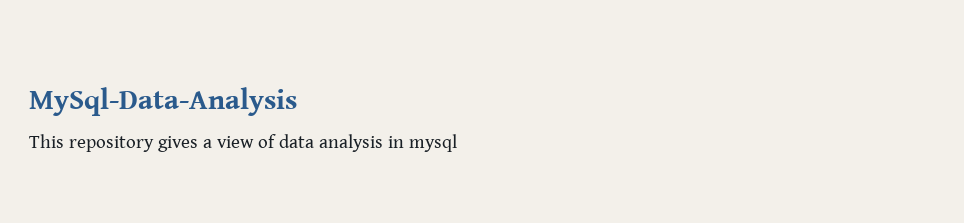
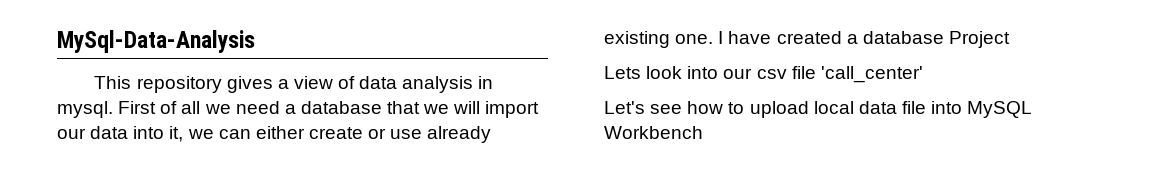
[408,134,457,152] mysql -> [57,101,540,118] [57,126,492,143] [604,31,1010,48] [604,66,923,83] [604,101,1033,118] [604,126,703,139] mysql. First of all we need a database that we will import our data into it, we can either create or use already existing one. I have created a database Project // Lets look into our csv file 'call_center' // Let's see how to upload local data file into MySQL Workbench

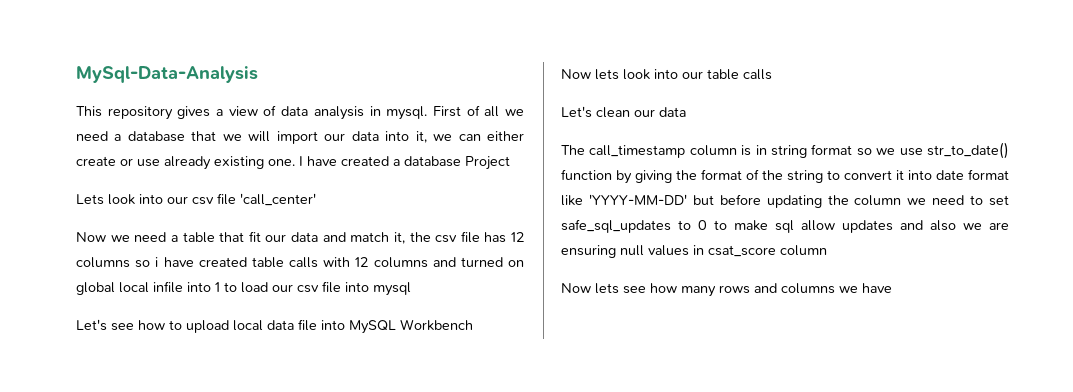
(923, 74) none -> [76,231,524,244] [76,257,524,268] [76,281,411,296] // Now we need a table that fit our data and match it, the csv file has 12 columns so i have created table calls with 12 columns and turned on global local infile into 1 to load our csv file into mysql
(703, 132) none -> [561,69,772,80] [561,106,686,118] [561,142,1009,159] [561,169,1009,184] [561,194,1009,208] [561,219,1009,233] [561,245,827,258] [561,283,892,297] // Now lets look into our table calls // Let's clean our data // The call_timestamp column is in string format so we use str_to_date() function by giving the format of the string to convert it into date format like 'YYYY-MM-DD' but before updating the column we need to set safe_sql_updates to 0 to make sql allow updates and also we are ensuring null values in csat_score column // Now lets see how many rows and columns we have

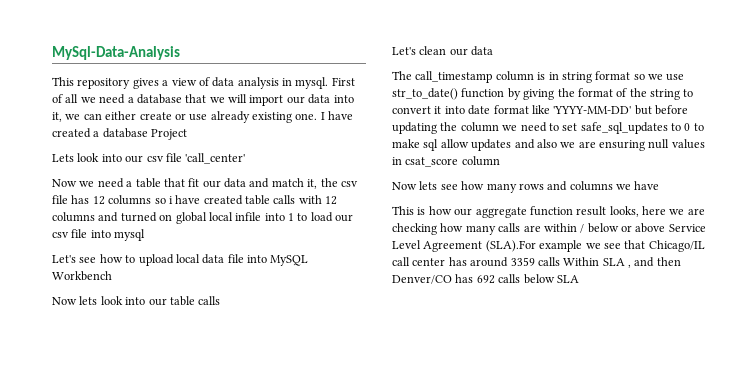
(892, 288) none -> [392,206,705,218] [392,223,706,235] [392,240,705,252] [392,257,681,268] [392,274,579,284] // This is how our aggregate function result looks, here we are checking how many calls are within / below or above Service Level Agreement (SLA).For example we see that Chicago/IL call center has around 3359 calls Within SLA , and then Denver/CO has 692 calls below SLA

